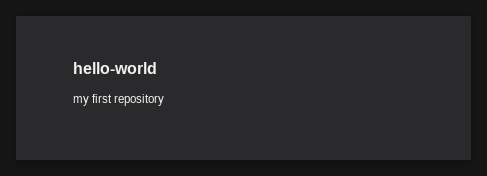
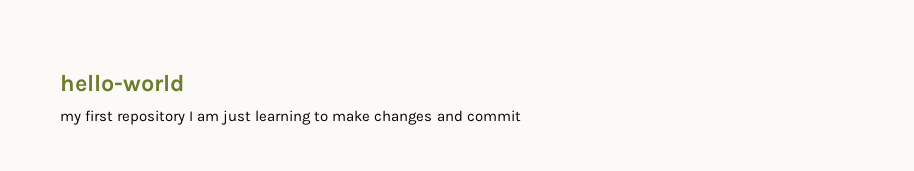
(165, 100) none -> [189,110,521,125] I am just learning to make changes and commit

